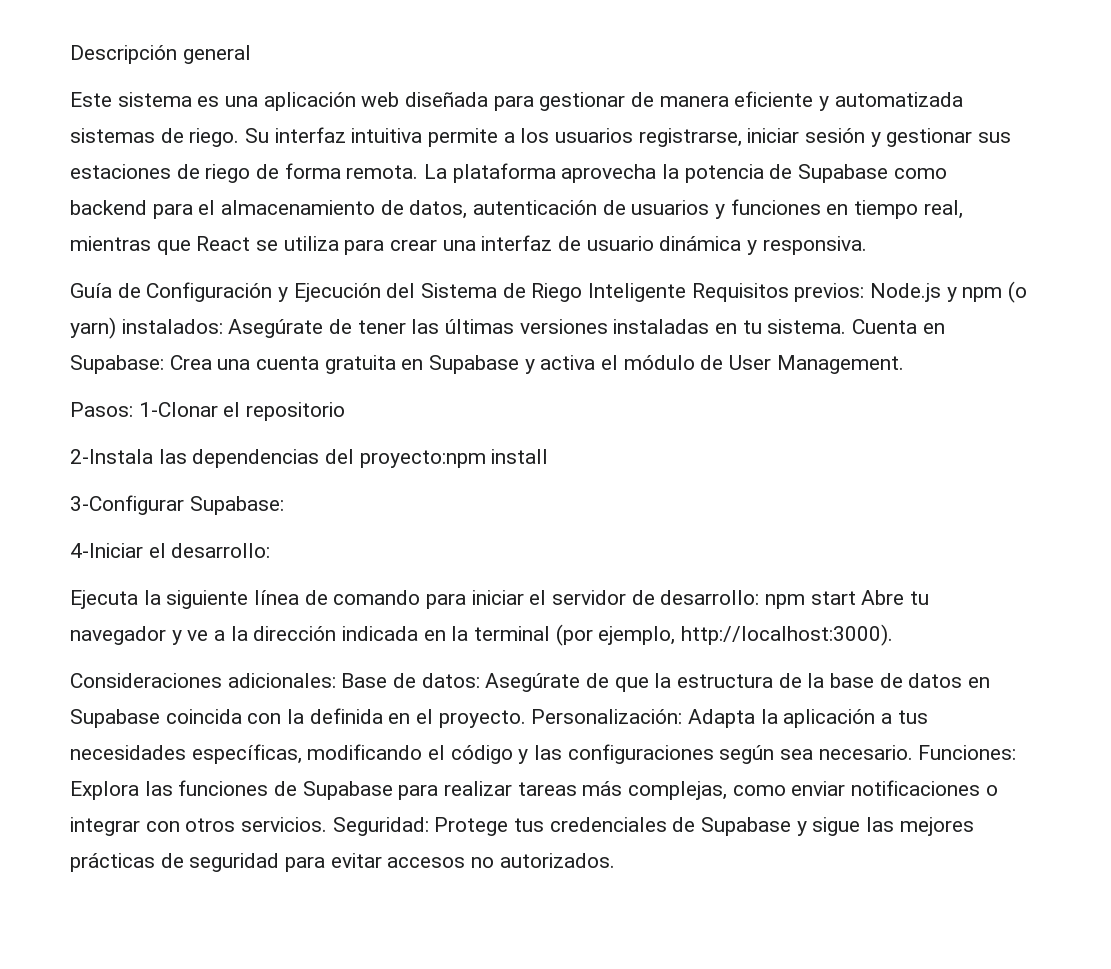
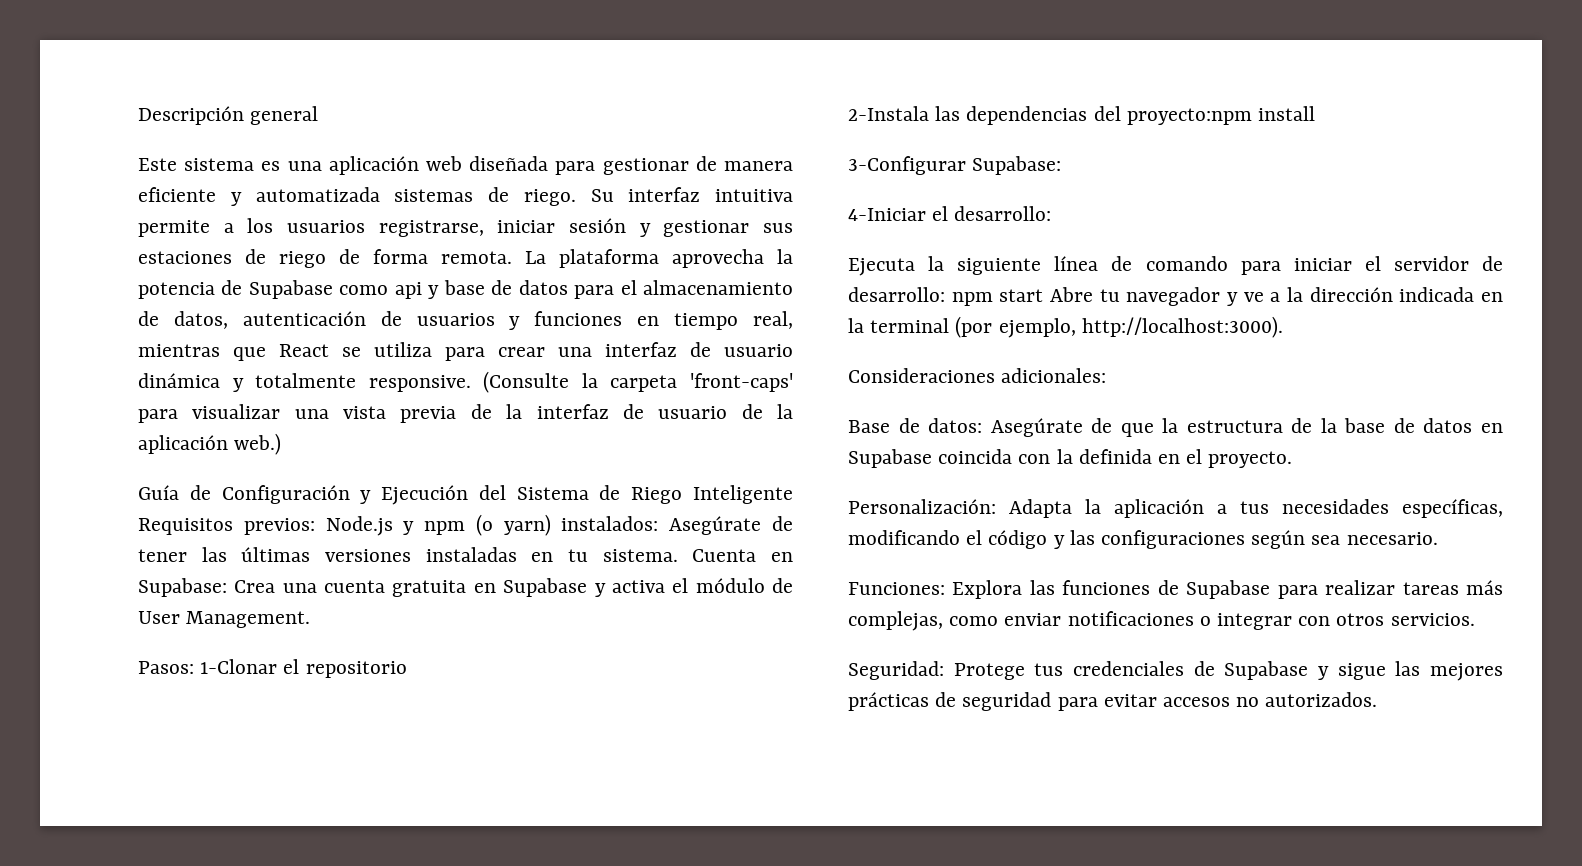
[70,200,147,215] backend -> [394,280,568,299] api y base de datos
[762,236,867,255] responsiva. -> [255,371,793,393] [138,404,794,423] [138,433,282,455] totalmente responsive. (Consulte la carpeta 'front-caps' para visualizar una vista previa de la interfaz de usuario de la aplicación web.)
(336, 680) none -> (1107, 375) //
(526, 719) none -> (1293, 459) //
(913, 752) none -> (1438, 538) //
(328, 824) none -> (1475, 619) //

